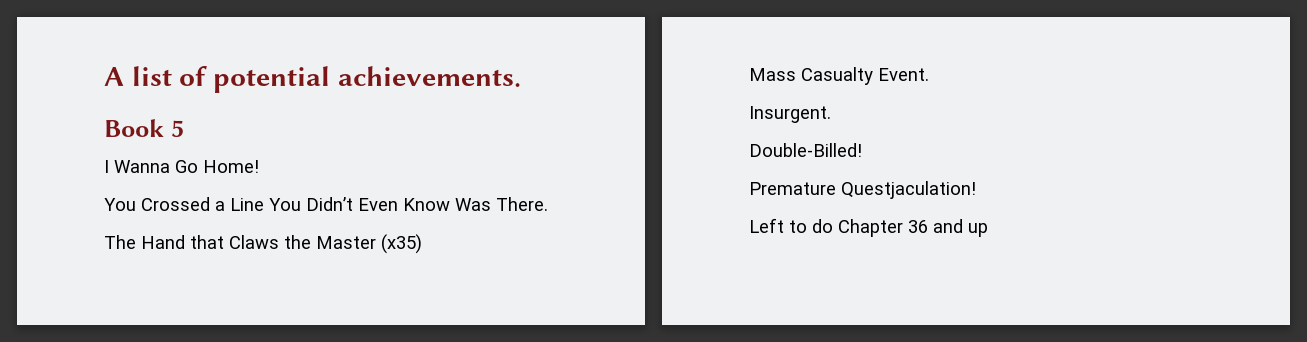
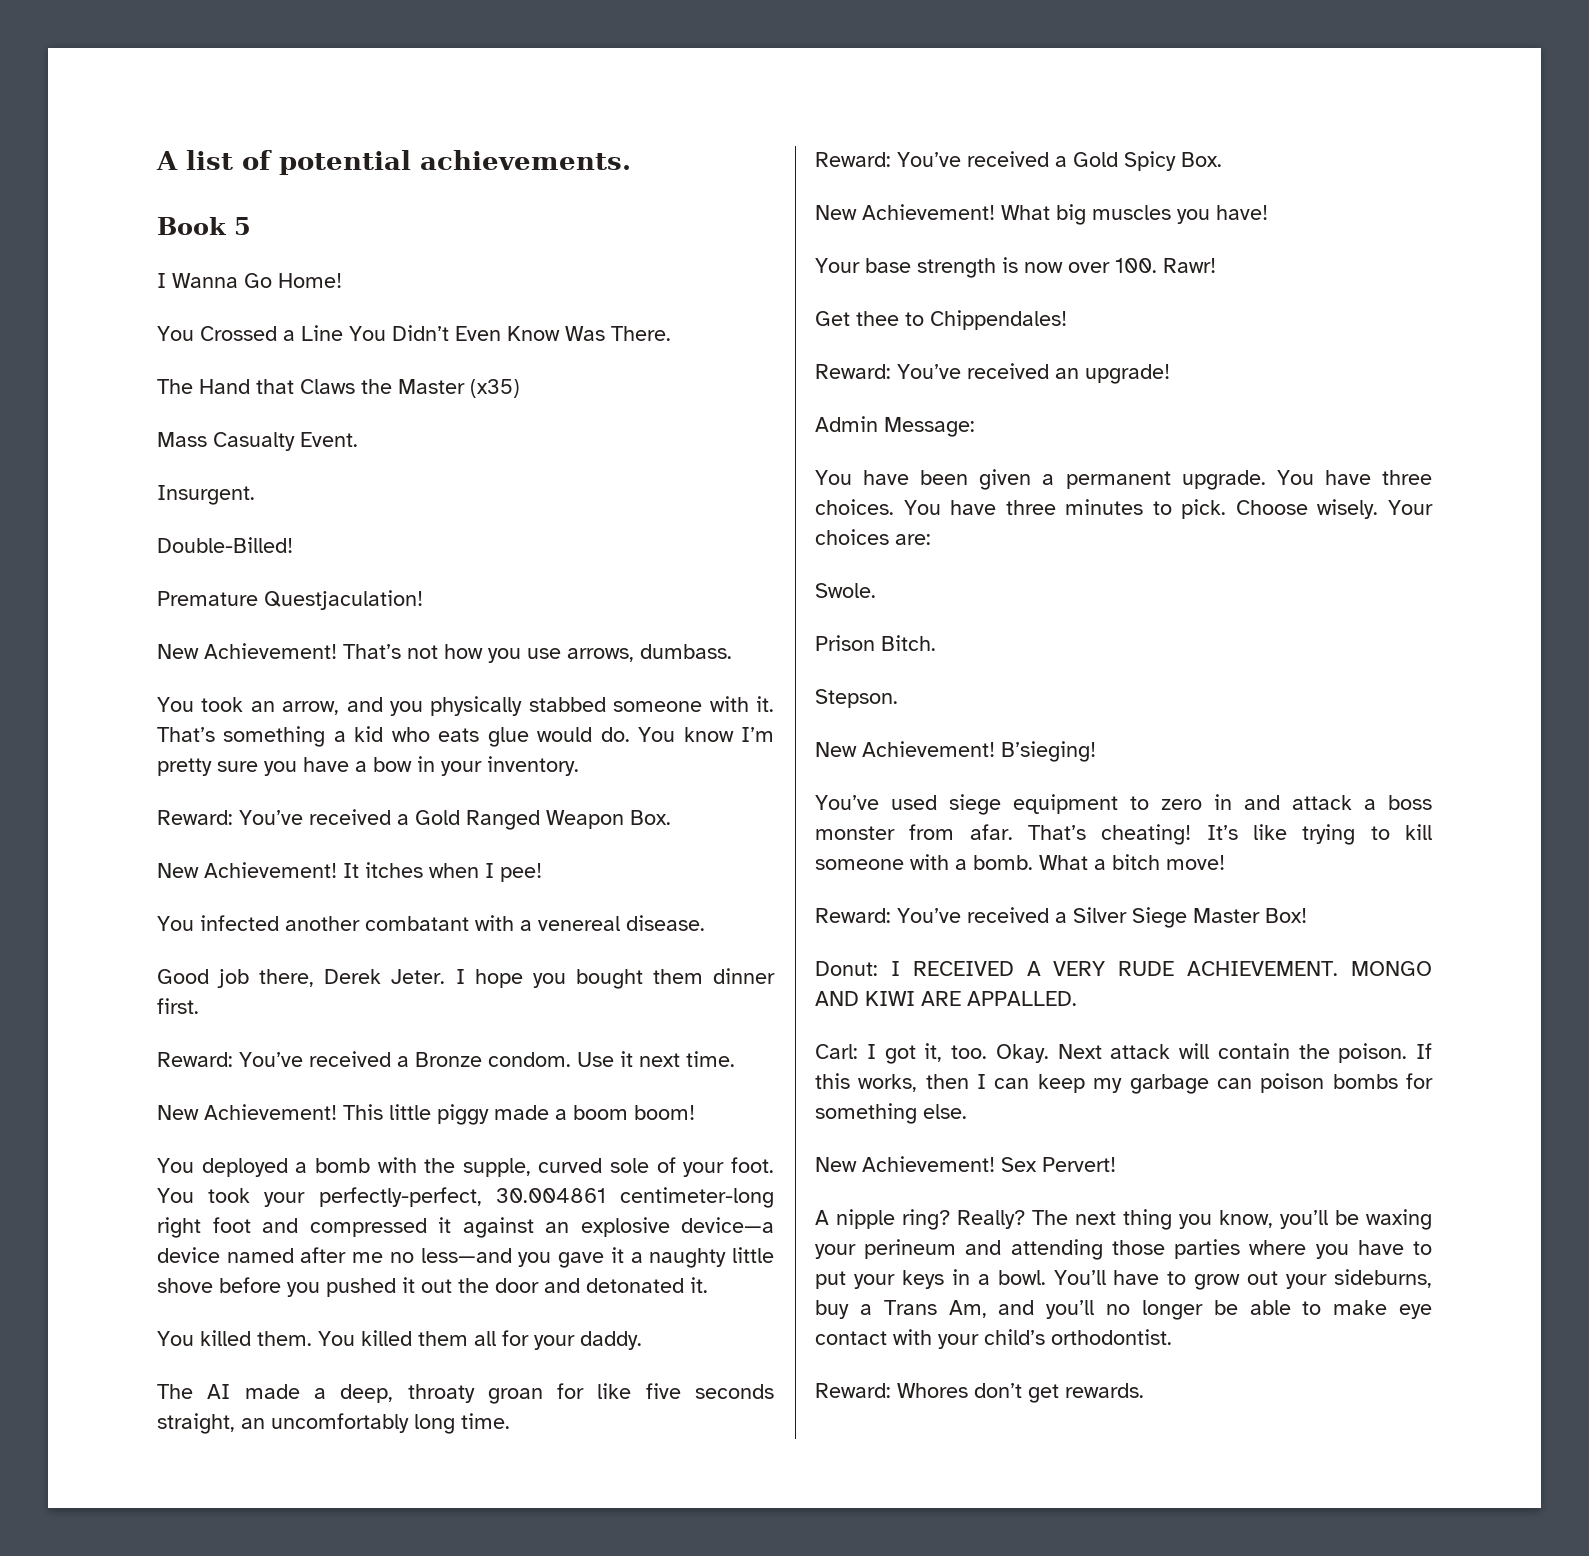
[749,218,988,237] Left to do Chapter 36 and up -> [157,643,732,663] [157,696,774,716] [157,726,774,747] [157,756,579,776] [157,809,671,830] [157,862,542,882] [157,915,705,931] [157,968,776,989] [157,998,199,1014] [157,1051,735,1067] [157,1104,695,1125] [157,1157,774,1177] [157,1187,774,1208] [157,1217,774,1238] [157,1247,775,1268] [157,1277,708,1297] [157,1330,642,1350] [157,1383,774,1404] [157,1413,510,1434] [815,151,1222,171] [815,204,1268,225] [815,257,1216,278] [815,310,1067,330] [815,363,1170,384] [815,416,975,437] [815,469,1432,490] [815,499,1433,519] [815,529,931,545] [815,583,876,598] [815,635,936,651] [815,689,898,708] [815,741,1096,762] [815,794,1432,815] [815,824,1432,845] [815,854,1225,870] [815,907,1307,928] [815,961,1432,976] [815,991,1077,1006] [815,1043,1432,1064] [815,1073,1433,1094] [815,1103,967,1124] [815,1156,1116,1172] [815,1209,1432,1230] [815,1239,1432,1260] [815,1269,1432,1290] [815,1300,1432,1320] [815,1329,1172,1349] [815,1383,1144,1403] New Achievement! That’s not how you use arrows, dumbass. // You took an arrow, and you physically stabbed someone with it. That’s something a kid who eats glue would do. You know I’m pretty sure you have a bow in your inventory. // Reward: You’ve received a Gold Ranged Weapon Box. // New Achievement! It itches when I pee! // You infected another combatant with a venereal disease. // Good job there, Derek Jeter. I hope you bought them dinner first. // Reward: You’ve received a Bronze condom. Use it next time. // New Achievement! This little piggy made a boom boom! // You deployed a bomb with the supple, curved sole of your foot. You took your perfectly-perfect, 30.004861 centimeter-long right foot and compressed it against an explosive device—a device named after me no less—and you gave it a naughty little shove before you pushed it out the door and detonated it. // You killed them. You killed them all for your daddy. // The AI made a deep, throaty groan for like five seconds straight, an uncomfortably long time. // Reward: You’ve received a Gold Spicy Box. // New Achievement! What big muscles you have! // Your base strength is now over 100. Rawr! // Get thee to Chippendales! // Reward: You’ve received an upgrade! // Admin Message: // You have been given a permanent upgrade. You have three choices. You have three minutes to pick. Choose wisely. Your choices are: // Swole. // Prison Bitch. // Stepson. // New Achievement! B’sieging! // You’ve used siege equipment to zero in and attack a boss monster from afar. That’s cheating! It’s like trying to kill someone with a bomb. What a bitch move! // Reward: You’ve received a Silver Siege Master Box! // Donut: I RECEIVED A VERY RUDE ACHIEVEMENT. MONGO AND KIWI ARE APPALLED. // Carl: I got it, too. Okay. Next attack will contain the poison. If this works, then I can keep my garbage can poison bombs for something else. // New Achievement! Sex Pervert! // A nipple ring? Really? The next thing you know, you’ll be waxing your perineum and attending those parties where you have to put your keys in a bowl. You’ll have to grow out your sideburns, buy a Trans Am, and you’ll no longer be able to make eye contact with your child’s orthodontist. // Reward: Whores don’t get rewards.

